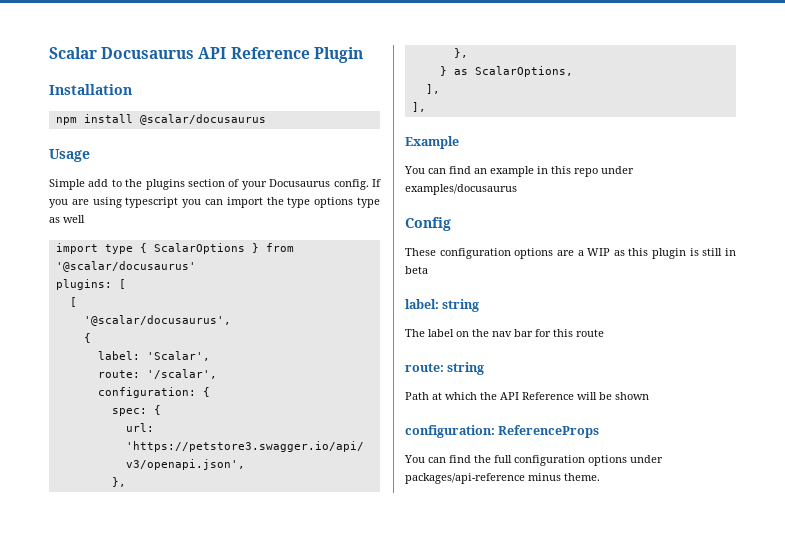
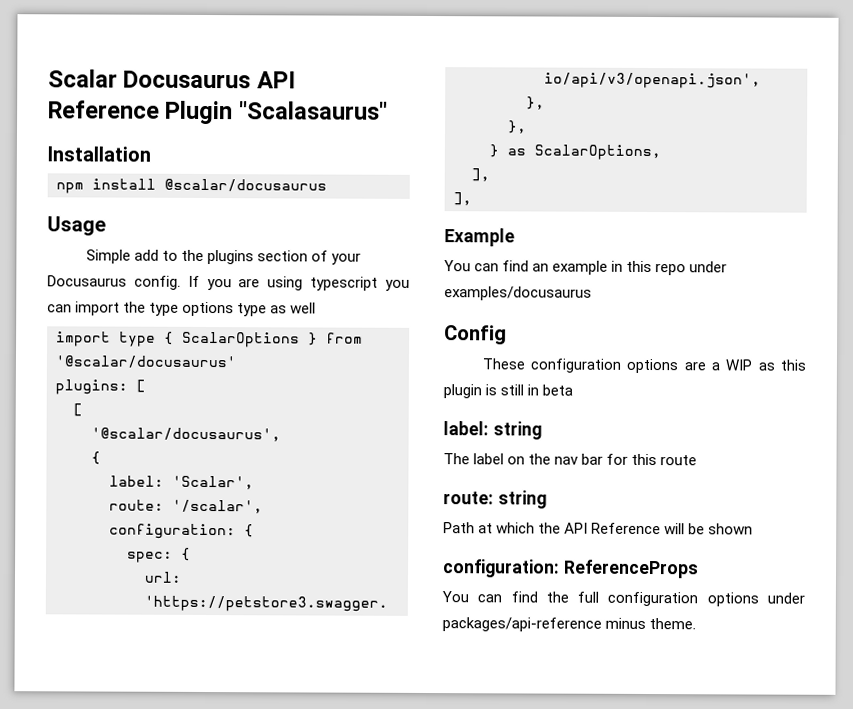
(363, 55) none -> [238,101,388,120] "Scalasaurus"

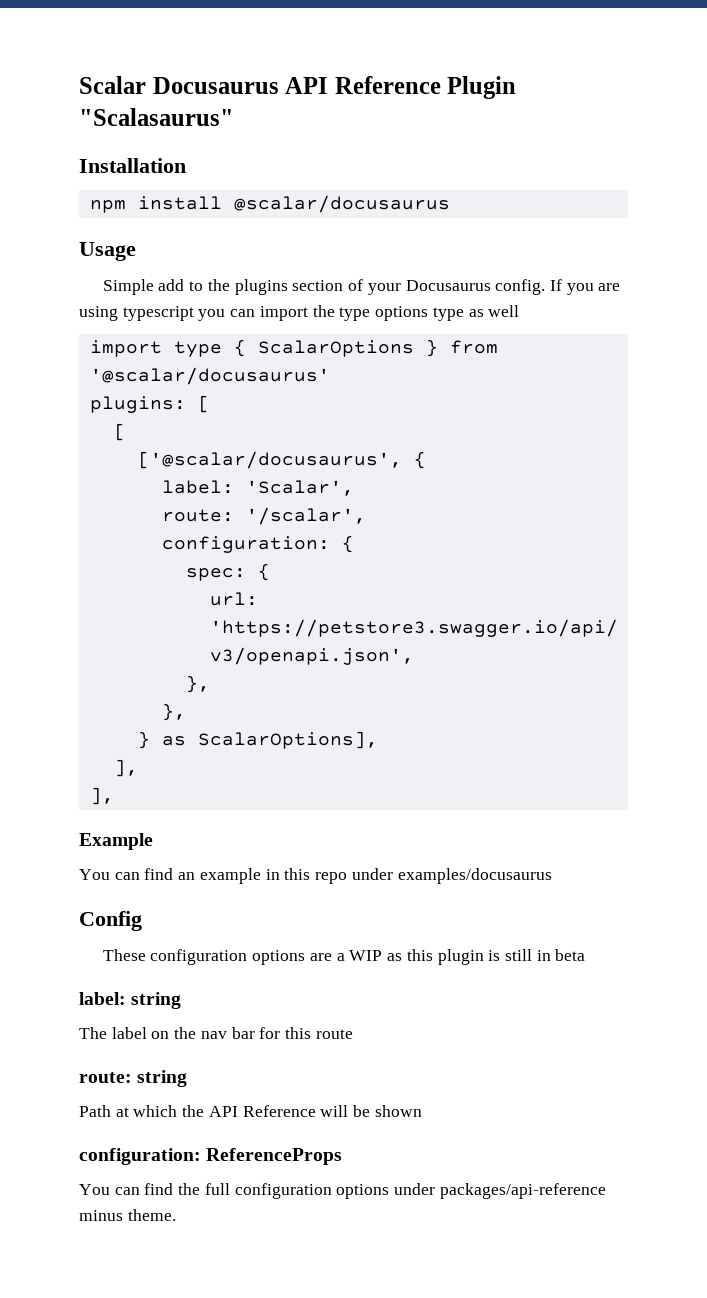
[91,427,281,442] '@scalar/docusaurus', // -> [137,451,402,469] ['@scalar/docusaurus',
[534,144,661,161] ScalarOptions, -> [197,731,378,749] ScalarOptions],

